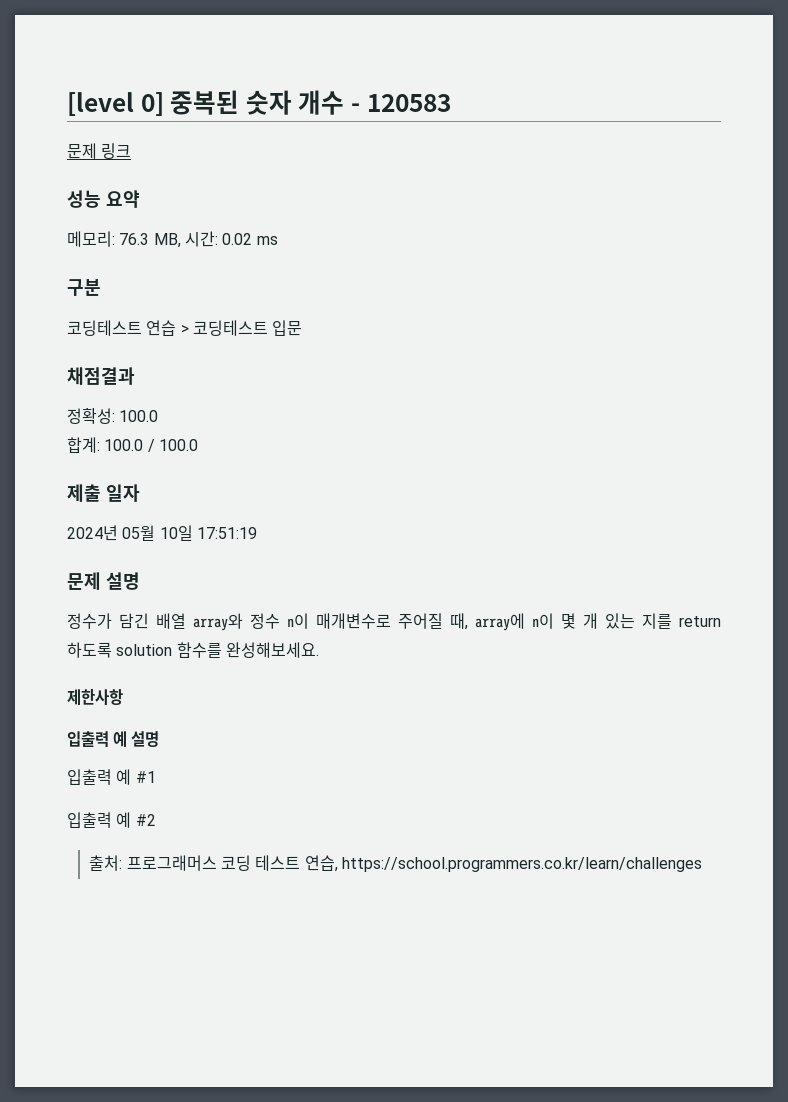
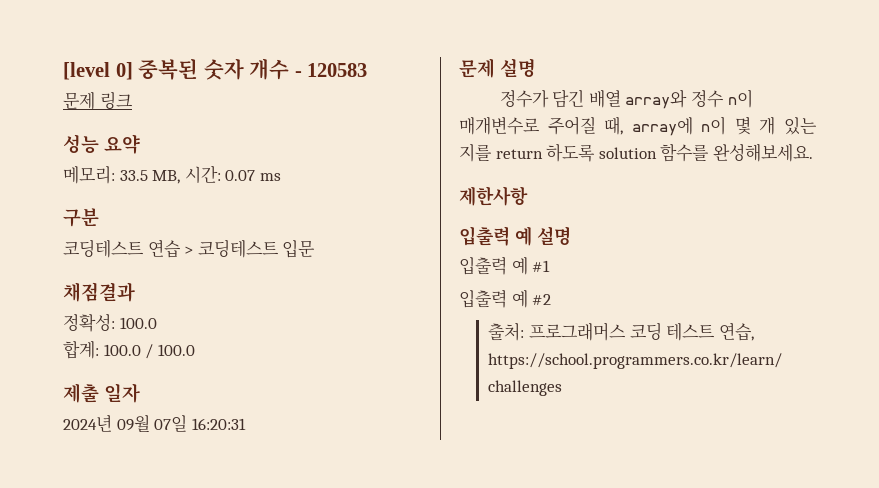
[119,233,150,245] 76.3 -> [119,170,148,181] 33.5
[222,233,253,245] 0.02 -> [225,170,256,181] 0.07
[122,525,257,541] 05월 10일 17:51:19 -> [116,415,246,432] 09월 07일 16:20:31

